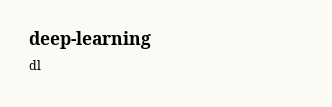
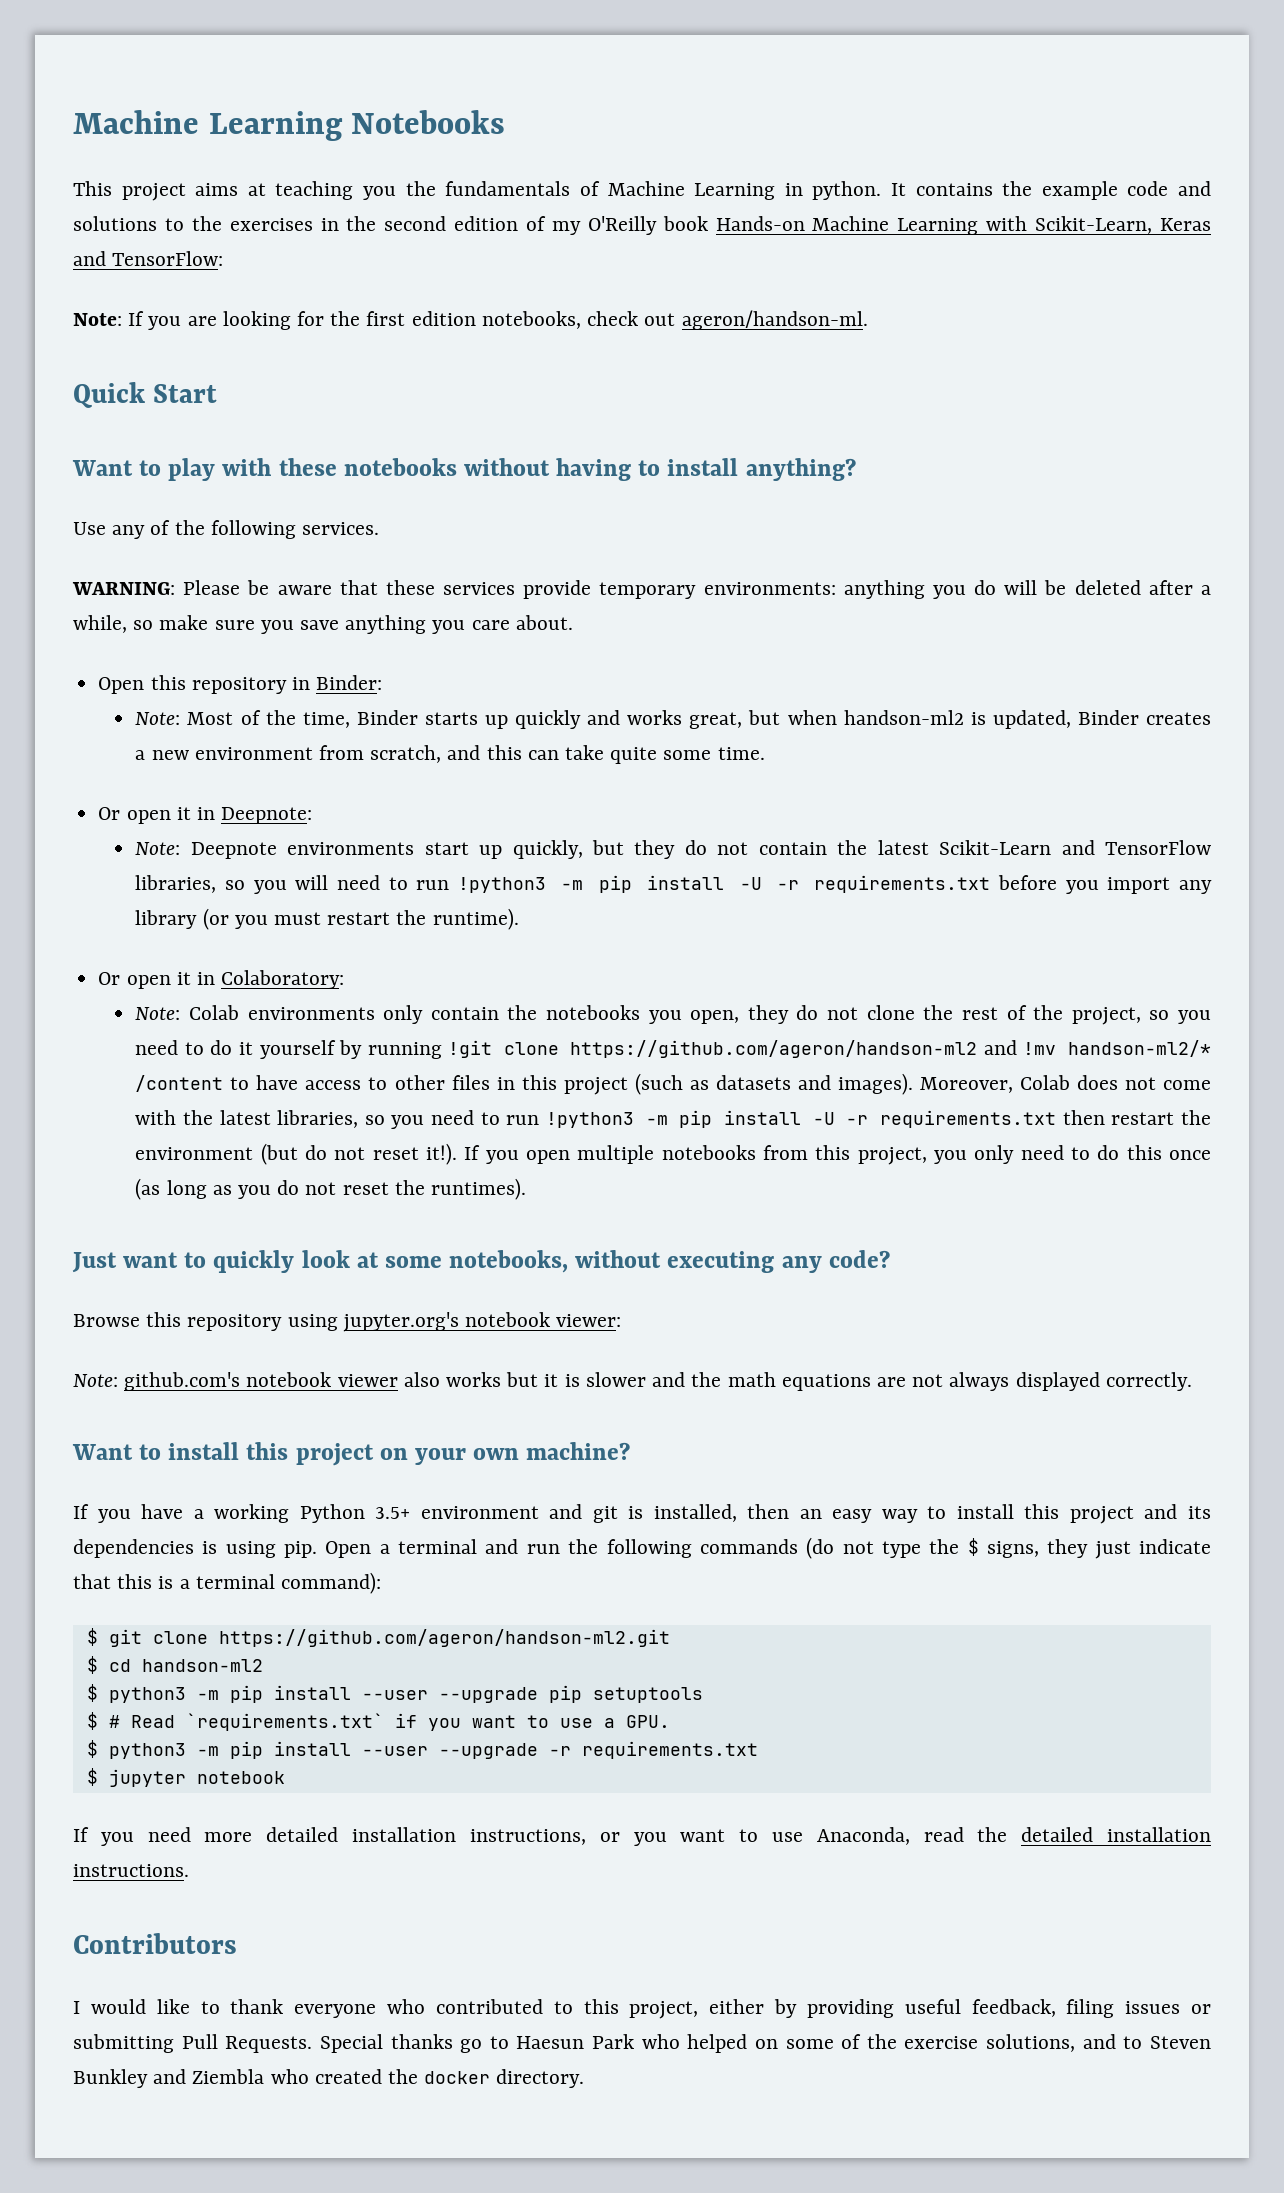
[29,31,151,49] [29,60,41,70] deep-learning // dl -> [73,110,506,141] [73,181,1211,201] [73,216,1211,235] [73,251,224,266] [73,310,868,330] [73,382,218,408] [72,458,856,481] [73,520,380,539] [72,580,1211,599] [73,615,573,634] [98,675,383,694] [135,710,1211,729] [135,745,765,764] [98,807,313,824] [135,840,1211,859] [135,875,1213,894] [135,908,519,930] [98,970,345,989] [135,1005,1211,1025] [135,1040,1211,1059] [135,1073,1211,1095] [135,1110,1211,1129] [135,1143,1212,1165] [135,1178,526,1200] [72,1250,890,1273] [73,1312,622,1332] [73,1372,1192,1391] [72,1442,631,1466] [73,1504,1211,1524] [73,1537,1212,1559] [73,1572,382,1594] [86,1628,670,1647] [86,1656,263,1674] [86,1684,703,1703] [86,1712,670,1731] [86,1740,758,1759] [86,1768,285,1787] [73,1827,1211,1846] [73,1864,189,1877] [73,1933,237,1954] [73,1999,1211,2019] [73,2034,1211,2053] [73,2069,585,2088] Machine Learning Notebooks // This project aims at teaching you the fundamentals of Machine Learning in python. It contains the example code and solutions to the exercises in the second edition of my O'Reilly book Hands-on Machine Learning with Scikit-Learn, Keras and TensorFlow: // Note: If you are looking for the first edition notebooks, check out ageron/handson-ml. // Quick Start // Want to play with these notebooks without having to install anything? // Use any of the following services. // WARNING: Please be aware that these services provide temporary environments: anything you do will be deleted after a while, so make sure you save anything you care about. // Open this repository in Binder: // Note: Most of the time, Binder starts up quickly and works great, but when handson-ml2 is updated, Binder creates a new environment from scratch, and this can take quite some time. // Or open it in Deepnote: // Note: Deepnote environments start up quickly, but they do not contain the latest Scikit-Learn and TensorFlow libraries, so you will need to run !python3 -m pip install -U -r requirements.txt before you import any library (or you must restart the runtime). // Or open it in Colaboratory: // Note: Colab environments only contain the notebooks you open, they do not clone the rest of the project, so you need to do it yourself by running !git clone https://github.com/ageron/handson-ml2 and !mv handson-ml2/* /content to have access to other files in this project (such as datasets and images). Moreover, Colab does not come with the latest libraries, so you need to run !python3 -m pip install -U -r requirements.txt then restart the environment (but do not reset it!). If you open multiple notebooks from this project, you only need to do this once (as long as you do not reset the runtimes). // Just want to quickly look at some notebooks, without executing any code? // Browse this repository using jupyter.org's notebook viewer: // Note: github.com's notebook viewer also works but it is slower and the math equations are not always displayed correctly. // Want to install this project on your own machine? // If you have a working Python 3.5+ environment and git is installed, then an easy way to install this project and its dependencies is using pip. Open a terminal and run the following commands (do not type the $ signs, they just indicate that this is a terminal command): // $ git clone https://github.com/ageron/handson-ml2.git // $ cd handson-ml2 // $ python3 -m pip install --user --upgrade pip setuptools // $ # Read `requirements.txt` if you want to use a GPU. // $ python3 -m pip install --user --upgrade -r requirements.txt // $ jupyter notebook // If you need more detailed installation instructions, or you want to use Anaconda, read the detailed installation instructions. // Contributors // I would like to thank everyone who contributed to this project, either by providing useful feedback, filing issues or submitting Pull Requests. Special thanks go to Haesun Park who helped on some of the exercise solutions, and to Steven Bunkley and Ziembla who created the docker directory.

